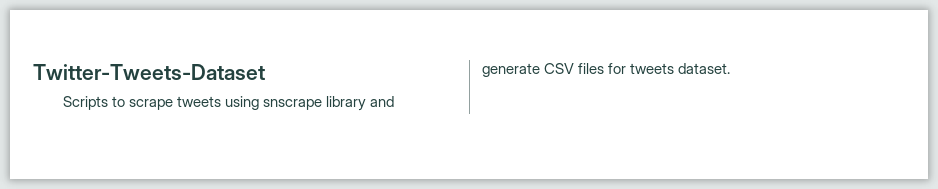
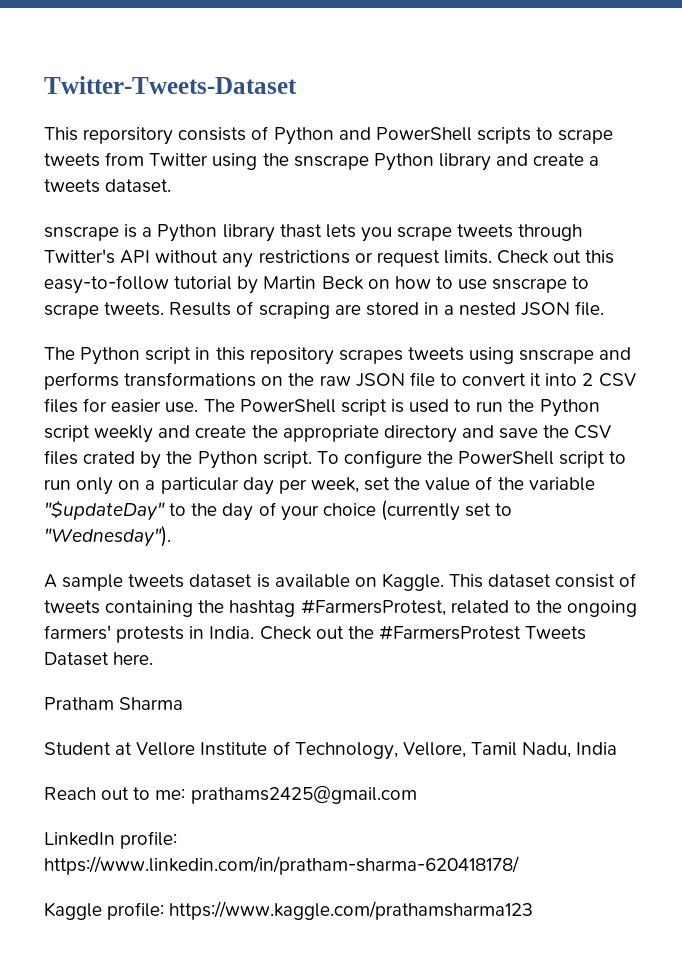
[62,96,395,111] [482,63,731,77] Scripts to scrape tweets using snscrape library and generate CSV files for tweets dataset. -> [44,126,614,145] [44,152,600,171] [44,179,172,193] [44,224,583,242] [44,249,615,268] [44,275,590,294] [44,301,605,319] [44,347,632,365] [44,372,636,390] [44,398,600,417] [44,425,612,443] [44,450,627,469] [44,476,595,495] [44,500,513,521] [44,526,171,547] [44,573,637,591] [44,599,638,617] [44,625,587,643] [44,652,154,666] [44,697,184,710] [44,741,618,760] [44,785,417,804] [44,831,178,849] [44,856,519,875] [44,901,534,920] This reporsitory consists of Python and PowerShell scripts to scrape tweets from Twitter using the snscrape Python library and create a tweets dataset. // snscrape is a Python library thast lets you scrape tweets through Twitter's API without any restrictions or request limits. Check out this easy-to-follow tutorial by Martin Beck on how to use snscrape to scrape tweets. Results of scraping are stored in a nested JSON file. // The Python script in this repository scrapes tweets using snscrape and performs transformations on the raw JSON file to convert it into 2 CSV files for easier use. The PowerShell script is used to run the Python script weekly and create the appropriate directory and save the CSV files crated by the Python script. To configure the PowerShell script to run only on a particular day per week, set the value of the variable "$updateDay" to the day of your choice (currently set to "Wednesday"). // A sample tweets dataset is available on Kaggle. This dataset consist of tweets containing the hashtag #FarmersProtest, related to the ongoing farmers' protests in India. Check out the #FarmersProtest Tweets Dataset here. // Pratham Sharma // Student at Vellore Institute of Technology, Vellore, Tamil Nadu, India // Reach out to me: prathams2425@gmail.com // LinkedIn profile: https://www.linkedin.com/in/pratham-sharma-620418178/ // Kaggle profile: https://www.kaggle.com/prathamsharma123

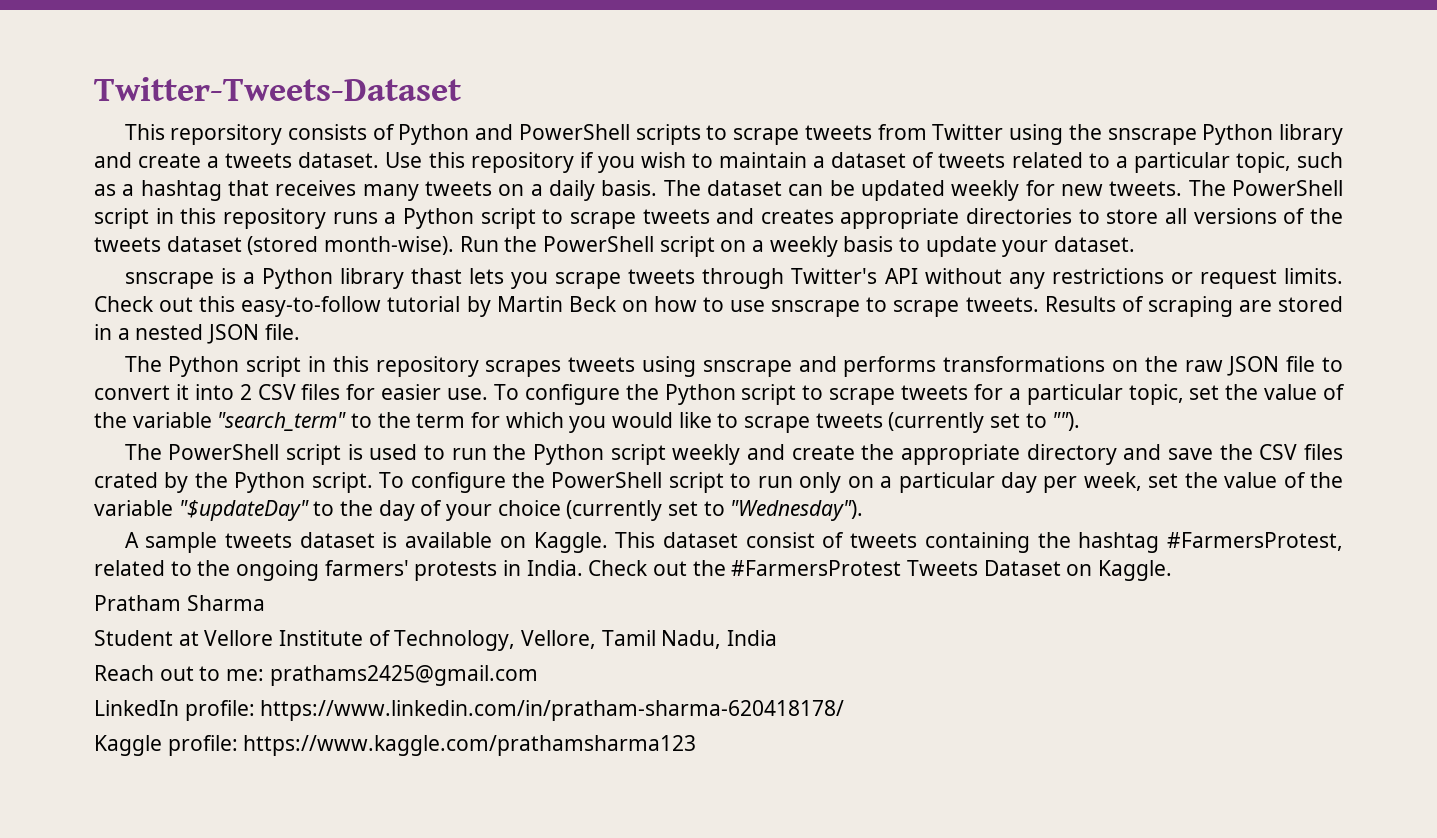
(172, 186) none -> [385,152,1343,173] [94,180,1343,201] [94,208,1343,229] [94,236,1136,257] Use this repository if you wish to maintain a dataset of tweets related to a particular topic, such as a hashtag that receives many tweets on a daily basis. The dataset can be updated weekly for new tweets. The PowerShell script in this repository runs a Python script to scrape tweets and creates appropriate directories to store all versions of the tweets dataset (stored month-wise). Run the PowerShell script on a weekly basis to update your dataset.
(199, 407) none -> [493,384,1345,405] [94,412,1081,433] To configure the Python script to scrape tweets for a particular topic, set the value of the variable "search_term" to the term for which you would like to scrape tweets (currently set to ""). //
[113,652,154,665] here. -> [1066,560,1173,581] on Kaggle.

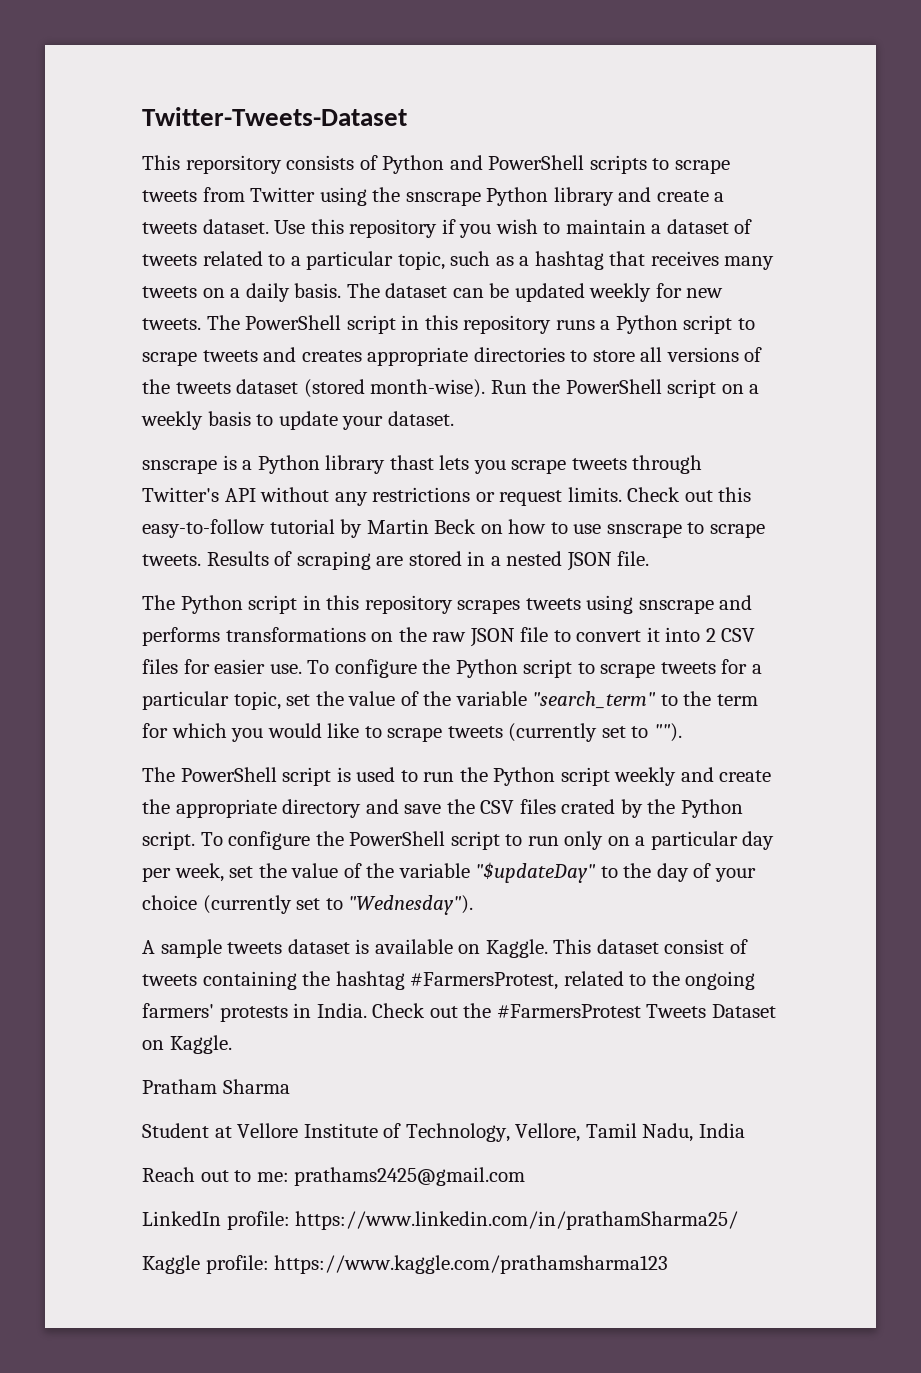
[260,700,845,721] https://www.linkedin.com/in/pratham-sharma-620418178/ -> [295,1211,739,1230] https://www.linkedin.com/in/prathamSharma25/

